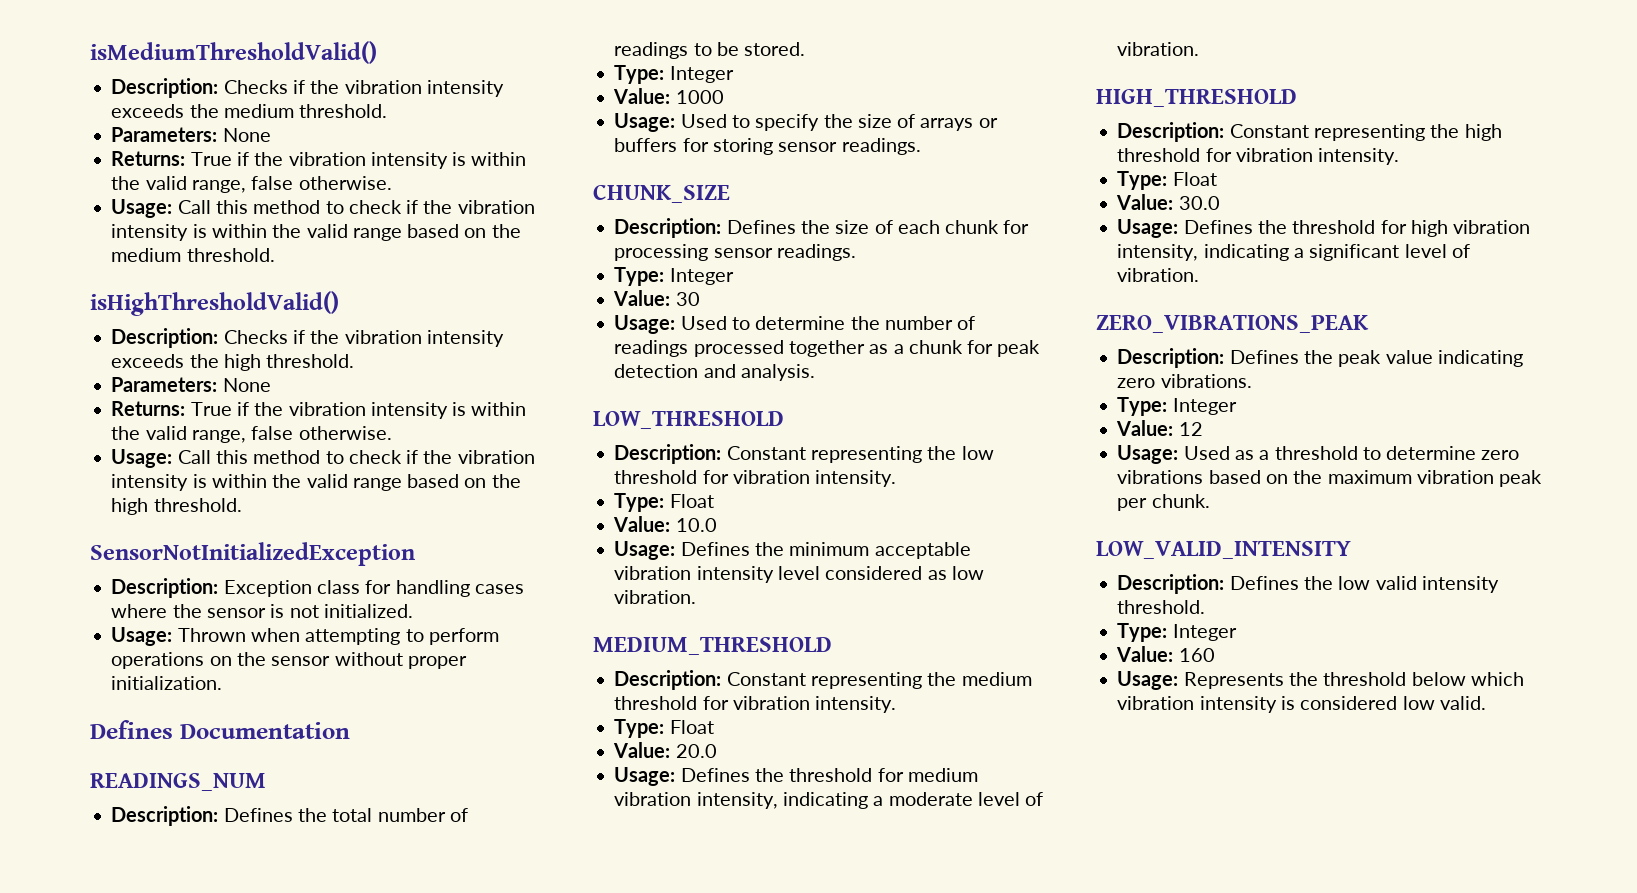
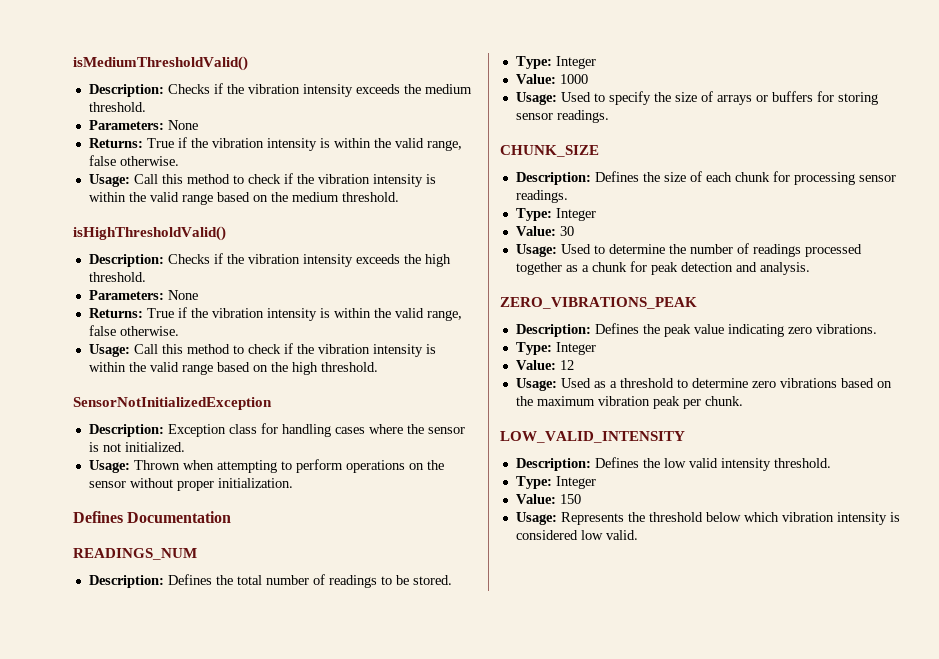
[593,411,784,429] [614,444,994,464] [614,470,897,487] [614,493,714,512] [613,516,717,532] [614,541,971,560] [614,566,984,583] [614,590,697,604] [593,637,832,655] [614,670,1032,690] [614,696,897,713] [614,719,714,738] [613,742,717,758] [614,767,978,786] [614,792,1044,809] [1117,42,1200,56] [1096,89,1297,107] [1117,122,1502,142] [1117,148,1400,165] [1117,171,1217,190] [1116,194,1220,210] [1117,219,1531,238] [1117,244,1470,261] [1117,268,1200,282] // LOW_THRESHOLD // Description: Constant representing the low threshold for vibration intensity. // Type: Float // Value: 10.0 // Usage: Defines the minimum acceptable vibration intensity level considered as low vibration. // MEDIUM_THRESHOLD // Description: Constant representing the medium threshold for vibration intensity. // Type: Float // Value: 20.0 // Usage: Defines the threshold for medium vibration intensity, indicating a moderate level of vibration. // HIGH_THRESHOLD // Description: Constant representing the high threshold for vibration intensity. // Type: Float // Value: 30.0 // Usage: Defines the threshold for high vibration intensity, indicating a significant level of vibration. -> (810, 268) none
[1178,648,1215,662] 160 -> [559,494,581,504] 150

